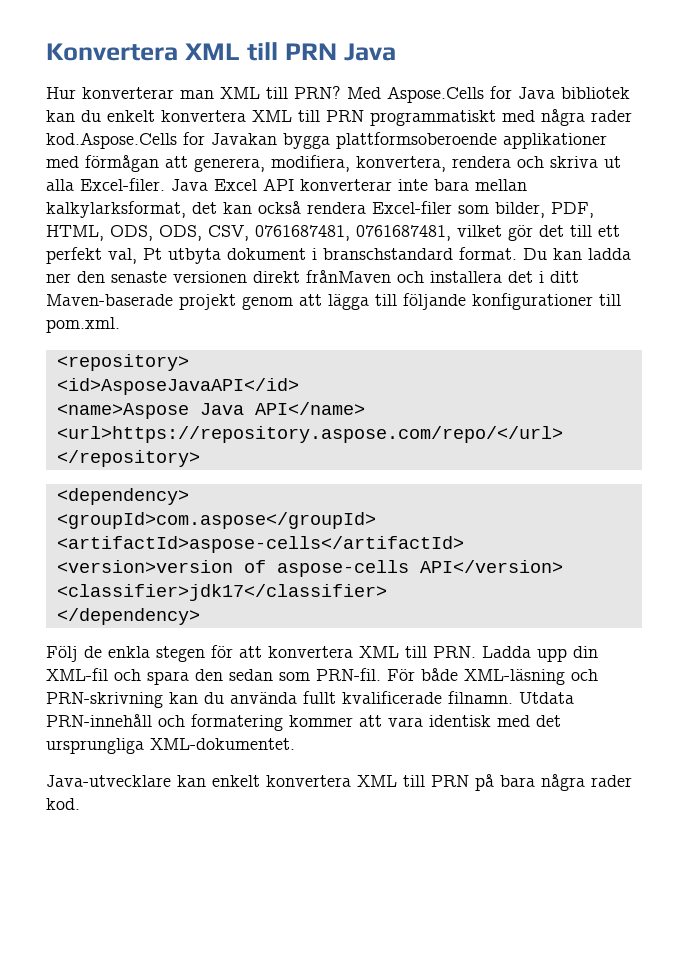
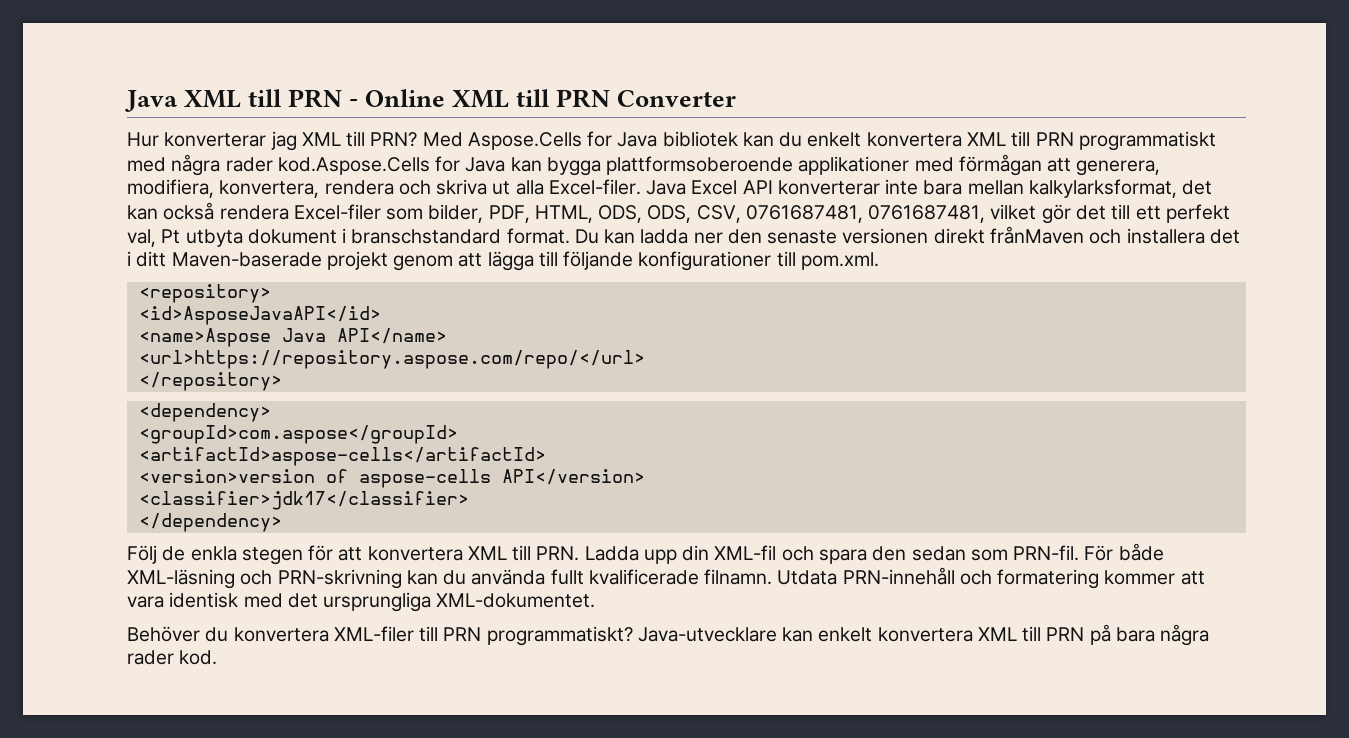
[46,42,396,61] Konvertera XML till PRN Java -> [125,89,737,112] Java XML till PRN - Online XML till PRN Converter
[180,90,214,99] man -> [270,131,297,151] jag
[211,133,277,145] Javakan -> [465,157,542,172] Java kan
(295, 744) none -> [127,626,633,646] Behöver du konvertera XML-filer till PRN programmatiskt?

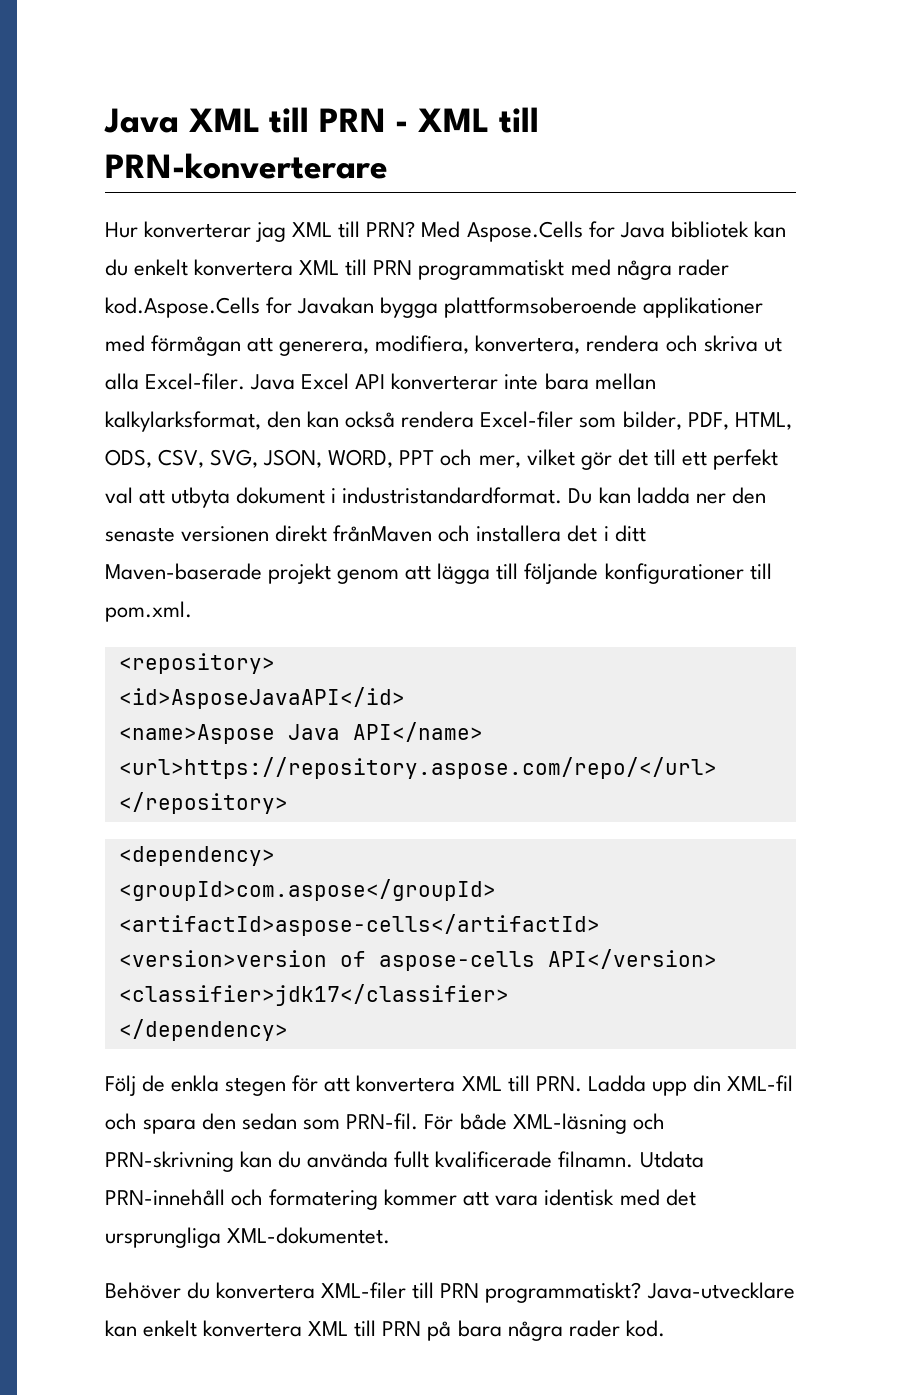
[365,89,737,108] Online XML till PRN Converter -> [417,107,539,133] [105,153,388,179] XML till PRN-konverterare
[465,157,542,172] Java kan -> [297,297,375,314] Javakan
[1182,180,1213,195] det -> [267,411,302,428] den
[647,205,986,223] ODS, CSV, 0761687481, 0761687481, -> [158,449,521,468] CSV, SVG, JSON, WORD, PPT och mer,
[127,229,181,247] val, Pt -> [105,487,166,504] val att
[351,228,570,244] branschstandard format. -> [342,487,563,504] industristandardformat.

